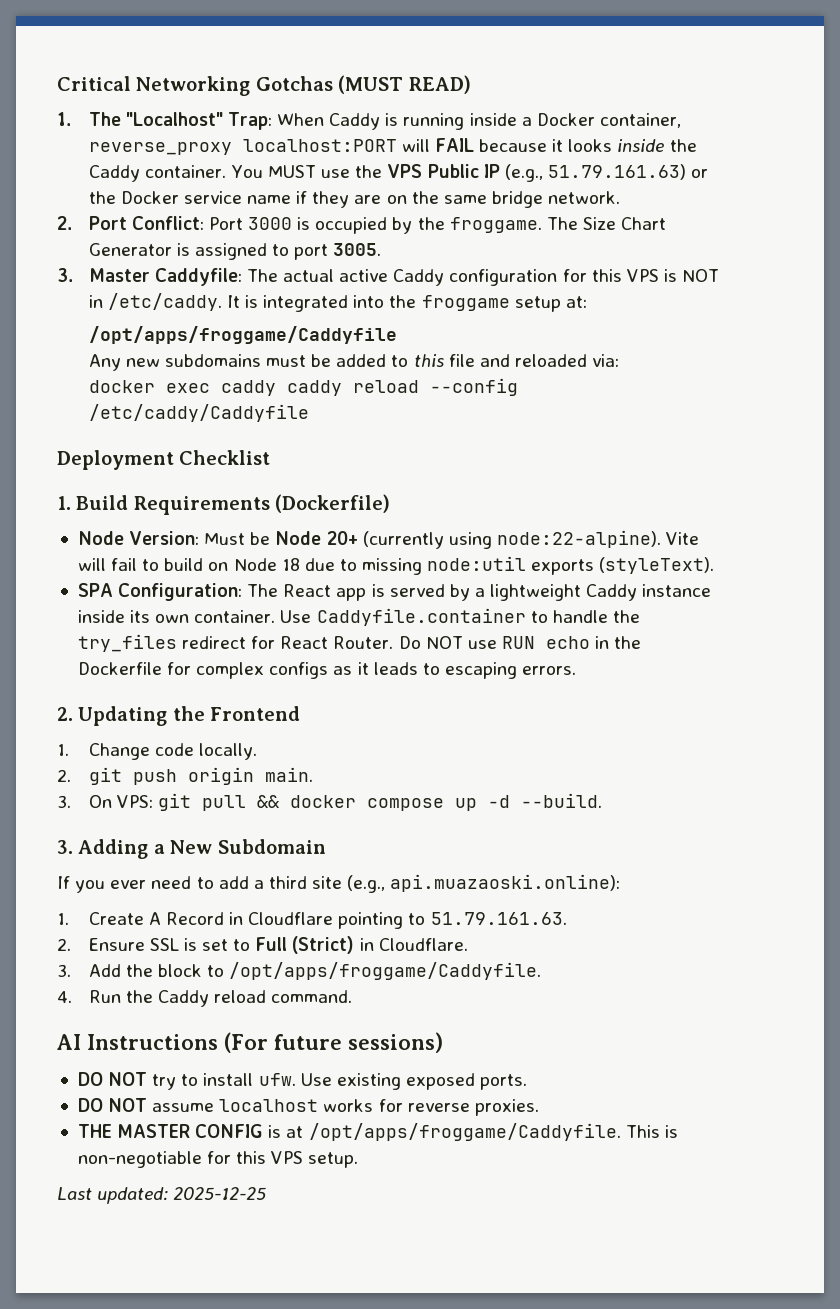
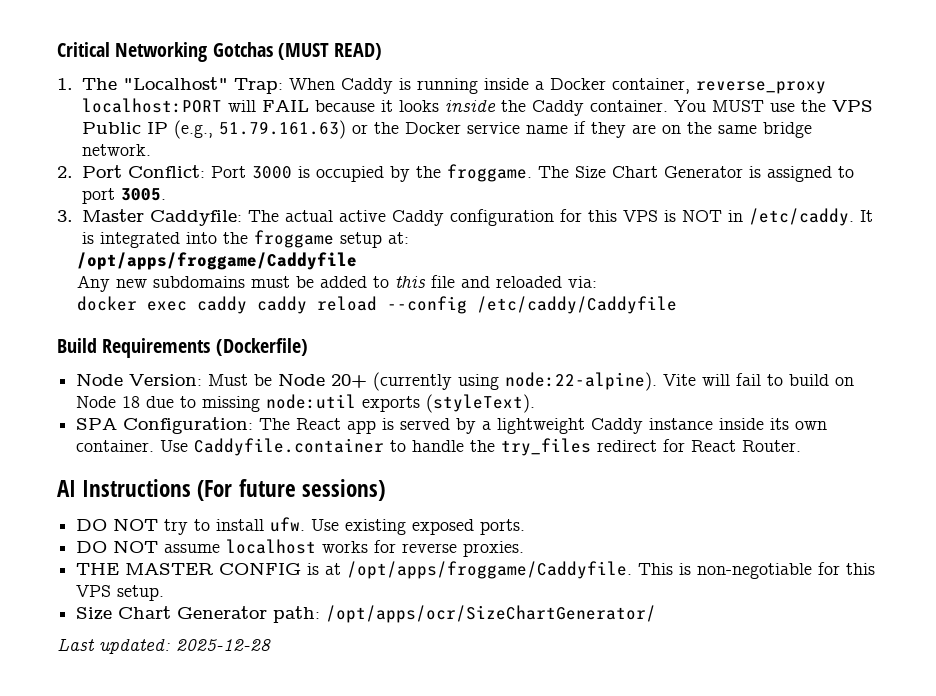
[57,450,271,470] [57,496,71,510] Deployment Checklist // 1. -> (677, 305) none
[398,636,642,649] [77,662,577,679] [57,706,301,726] [57,743,257,760] [57,767,313,785] [57,793,602,811] [57,839,326,859] [57,874,621,893] [57,912,567,929] [57,936,468,954] [57,962,542,980] [57,990,353,1007] Do NOT use RUN echo in the Dockerfile for complex configs as it leads to escaping errors. // 2. Updating the Frontend // 1. Change code locally. // 2. git push origin main. // 3. On VPS: git pull && docker compose up -d --build. // 3. Adding a New Subdomain // If you ever need to add a third site (e.g., api.muazaoski.online): // 1. Create A Record in Cloudflare pointing to 51.79.161.63. // 2. Ensure SSL is set to Full (Strict) in Cloudflare. // 3. Add the block to /opt/apps/froggame/Caddyfile. // 4. Run the Caddy reload command. -> (802, 446) none
(359, 1160) none -> [76,605,657,623] // Size Chart Generator path: /opt/apps/ocr/SizeChartGenerator/
[173,1187,267,1200] 2025-12-25 -> [176,639,271,651] 2025-12-28

